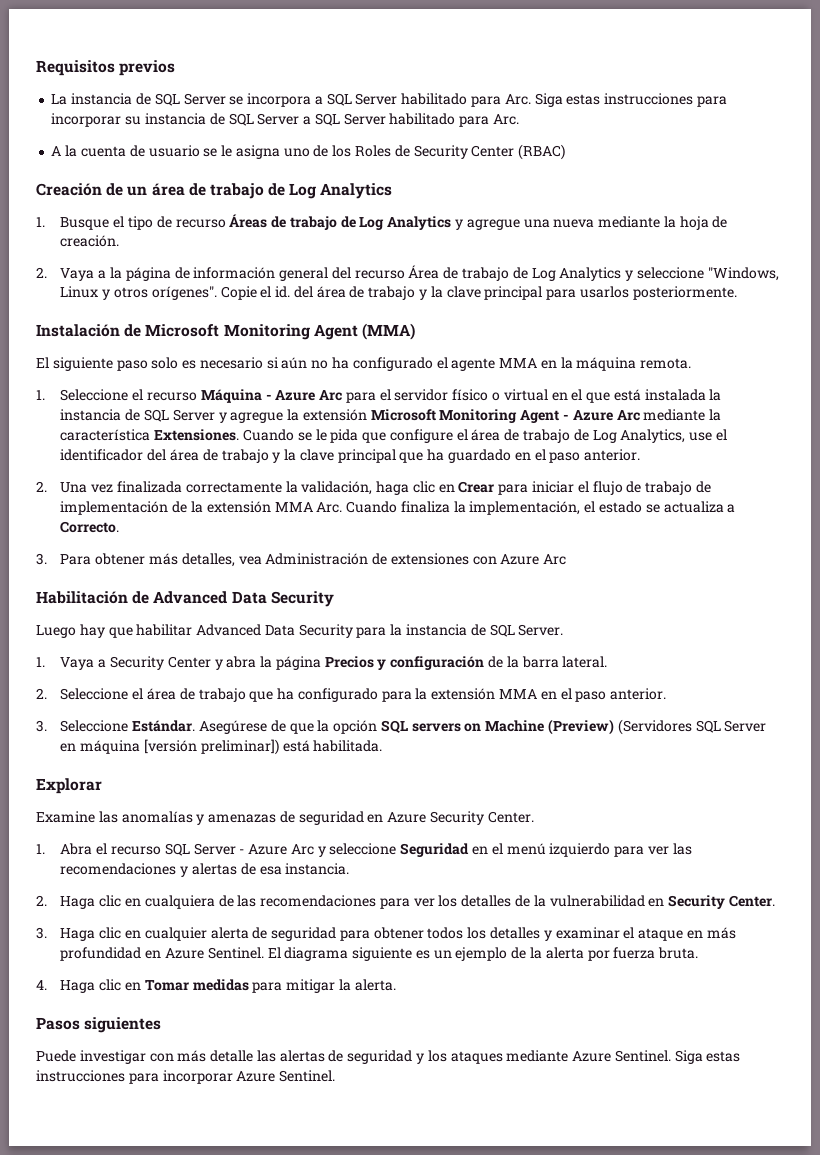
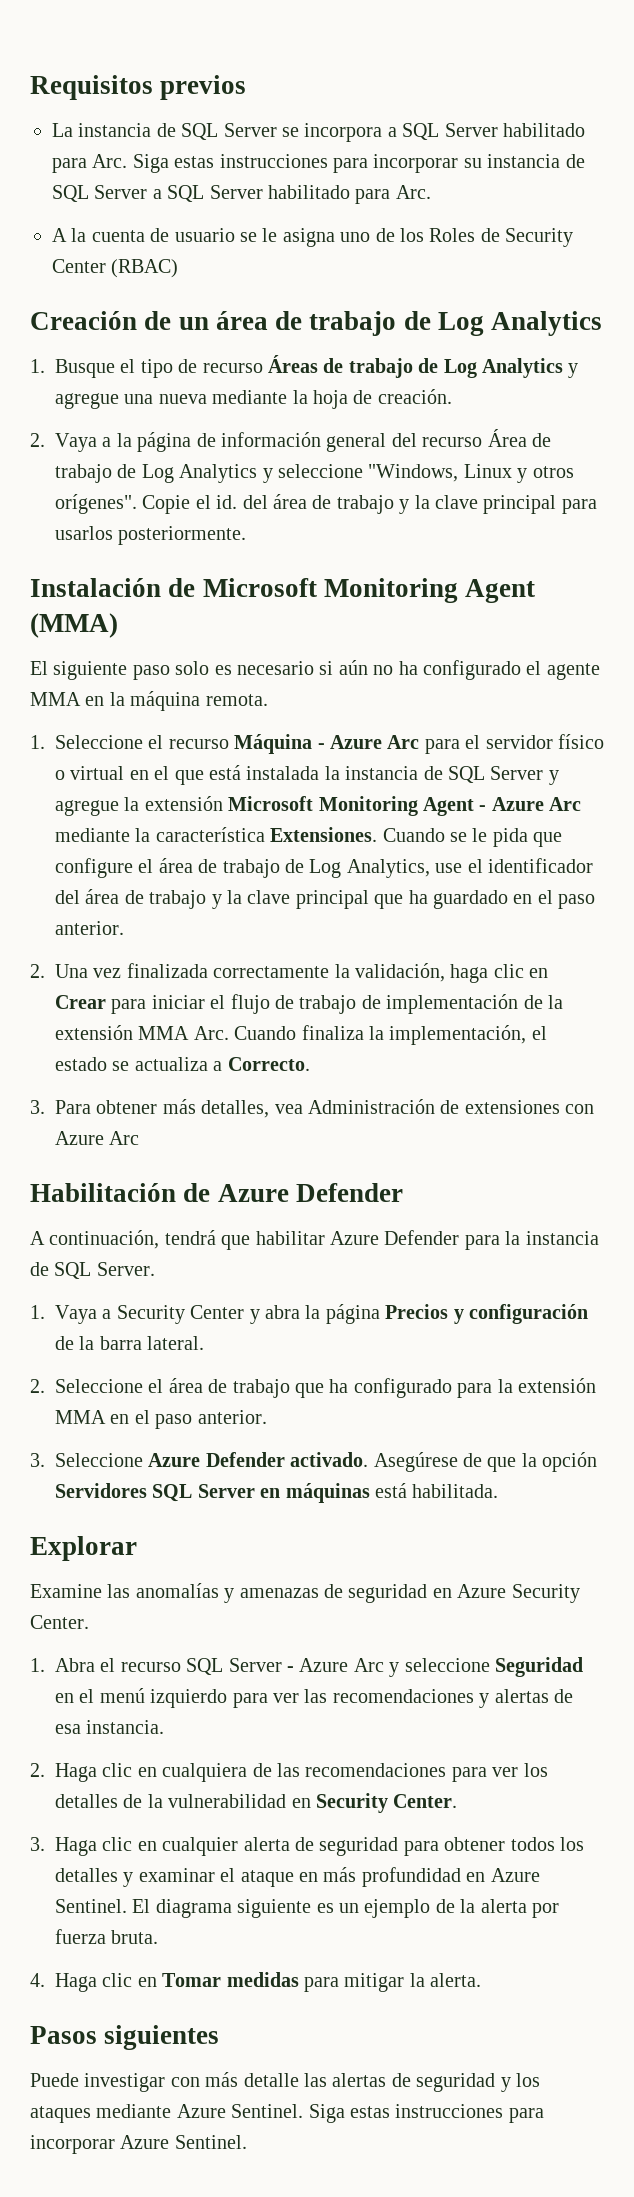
[153,591,334,607] [36,624,353,638] Advanced Data Security // Luego hay que habilitar Advanced Data Security -> [217,1183,403,1202] [30,1230,460,1250] Azure Defender // A continuación, tendrá que habilitar Azure Defender
[132,720,196,732] Estándar. -> [148,1452,369,1467] Azure Defender activado.
[380,719,767,735] [60,739,279,755] SQL servers on Machine (Preview) (Servidores SQL Server en máquina [versión preliminar]) -> [55,1483,370,1503] Servidores SQL Server en máquinas

